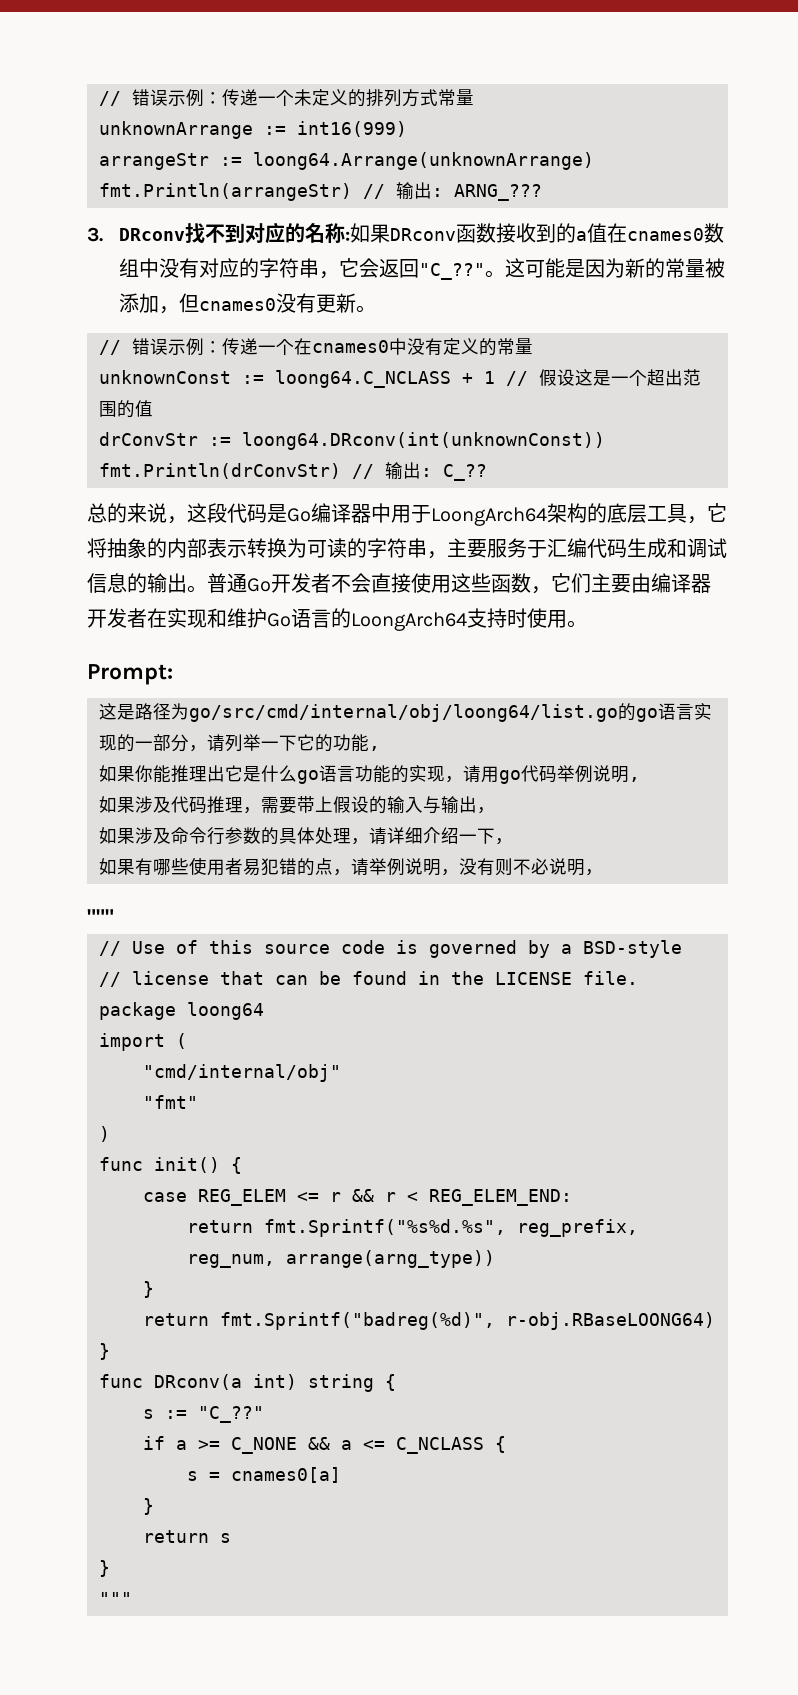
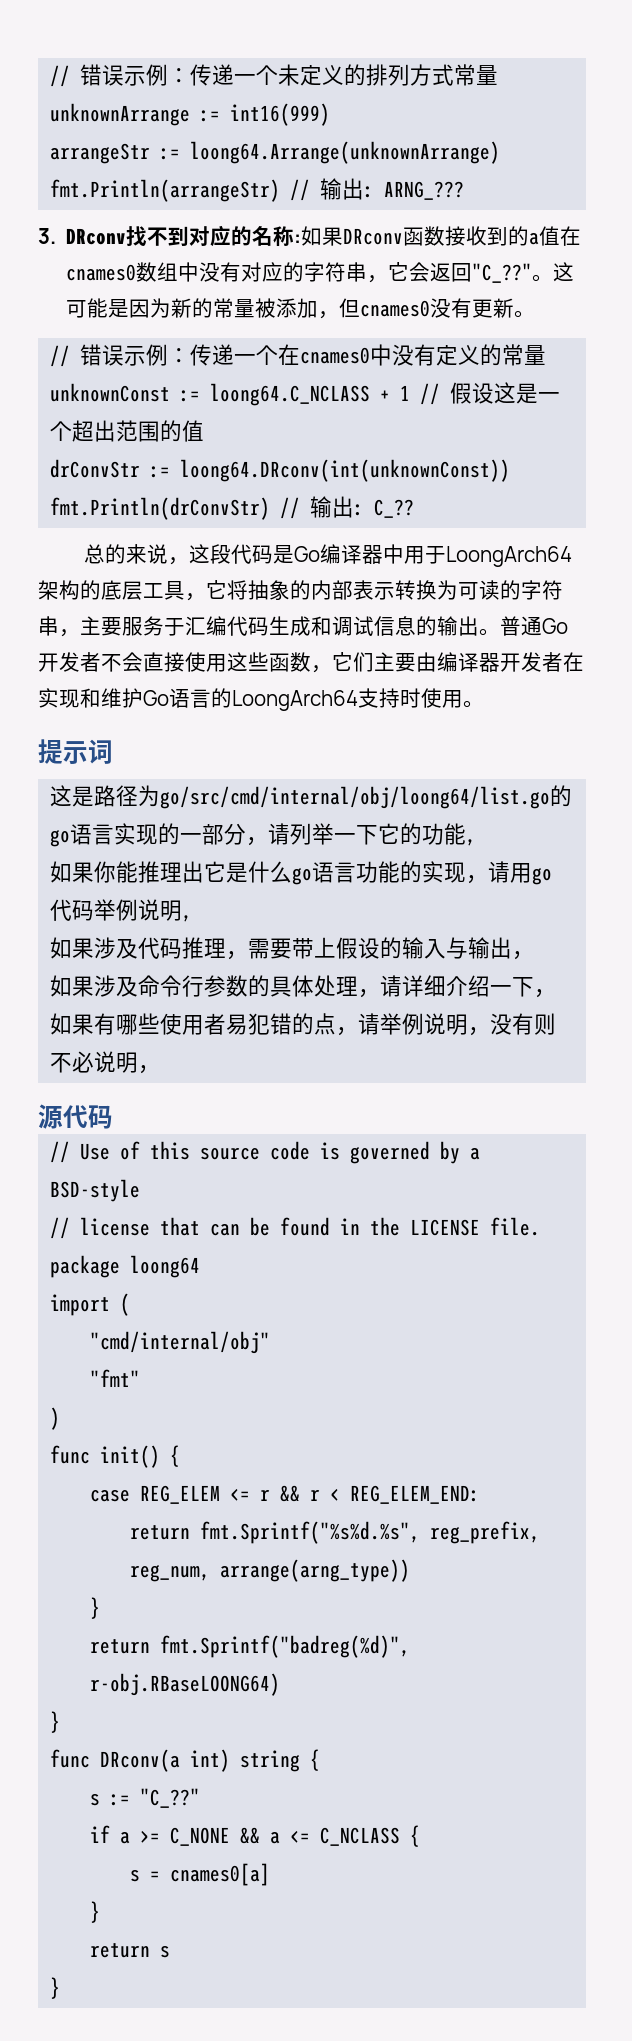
[87,664,173,685] Prompt: -> [38,739,113,764] 提示词
[87,909,114,925] """ -> [38,1104,113,1129] 源代码
[99,1592,132,1605] // """ -> (61, 1988) none

